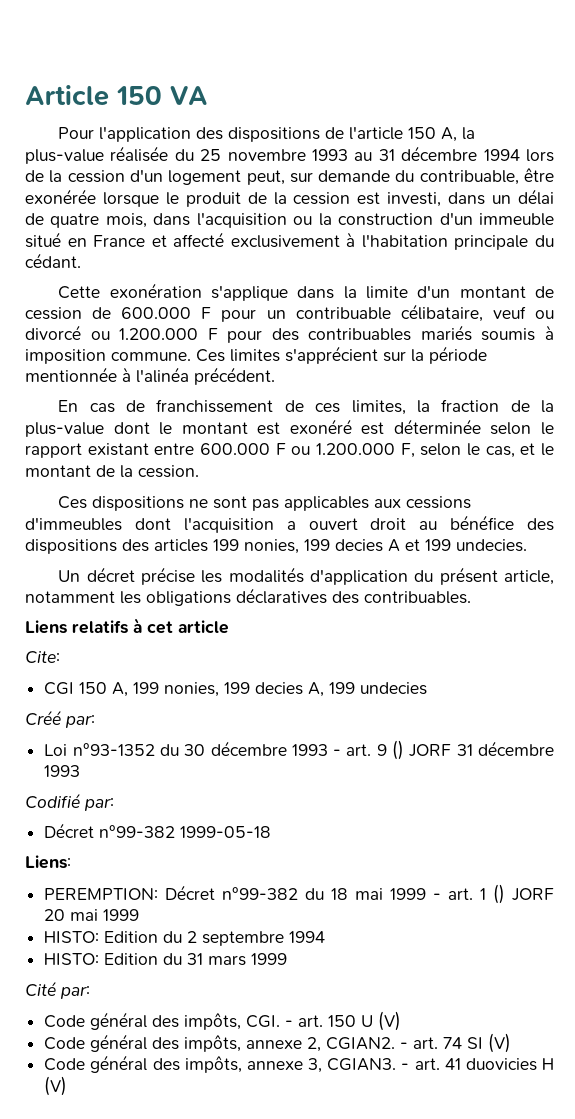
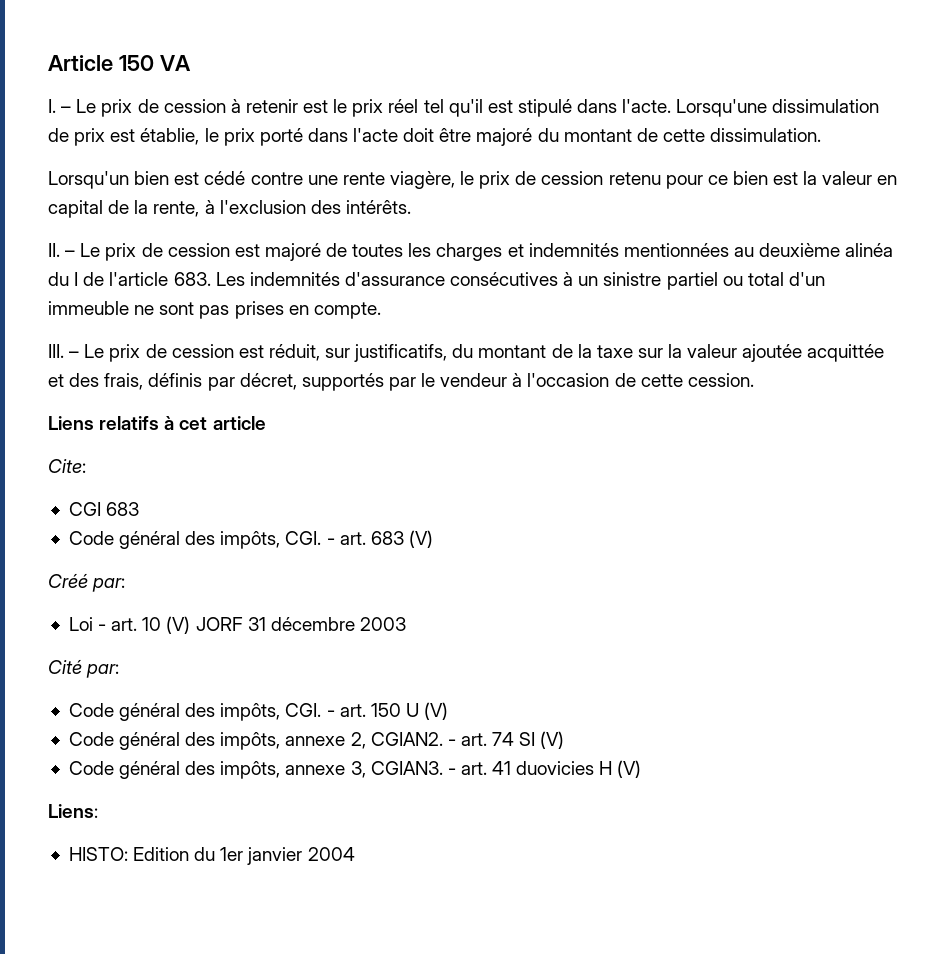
[58,126,476,142] [25,146,554,164] [25,168,554,185] [25,189,555,207] [25,212,555,228] [25,232,554,250] [25,253,81,268] [58,283,554,301] [25,304,554,322] [25,325,554,343] [25,346,487,364] [25,367,275,385] [58,399,554,415] [25,419,554,437] [25,443,555,458] [25,465,199,478] [58,496,472,511] [25,515,554,533] [25,539,527,554] [58,567,554,585] [25,588,471,606] Pour l'application des dispositions de l'article 150 A, la plus-value réalisée du 25 novembre 1993 au 31 décembre 1994 lors de la cession d'un logement peut, sur demande du contribuable, être exonérée lorsque le produit de la cession est investi, dans un délai de quatre mois, dans l'acquisition ou la construction d'un immeuble situé en France et affecté exclusivement à l'habitation principale du cédant. // Cette exonération s'applique dans la limite d'un montant de cession de 600.000 F pour un contribuable célibataire, veuf ou divorcé ou 1.200.000 F pour des contribuables mariés soumis à imposition commune. Ces limites s'apprécient sur la période mentionnée à l'alinéa précédent. // En cas de franchissement de ces limites, la fraction de la plus-value dont le montant est exonéré est déterminée selon le rapport existant entre 600.000 F ou 1.200.000 F, selon le cas, et le montant de la cession. // Ces dispositions ne sont pas applicables aux cessions d'immeubles dont l'acquisition a ouvert droit au bénéfice des dispositions des articles 199 nonies, 199 decies A et 199 undecies. // Un décret précise les modalités d'application du présent article, notamment les obligations déclaratives des contribuables. -> [48,99,880,117] [48,128,822,146] [48,171,898,189] [48,200,411,218] [48,243,894,261] [48,272,825,290] [48,301,381,319] [48,344,885,362] [48,373,754,391] I. – Le prix de cession à retenir est le prix réel tel qu'il est stipulé dans l'acte. Lorsqu'une dissimulation de prix est établie, le prix porté dans l'acte doit être majoré du montant de cette dissimulation. // Lorsqu'un bien est cédé contre une rente viagère, le prix de cession retenu pour ce bien est la valeur en capital de la rente, à l'exclusion des intérêts. // II. – Le prix de cession est majoré de toutes les charges et indemnités mentionnées au deuxième alinéa du I de l'article 683. Les indemnités d'assurance consécutives à un sinistre partiel ou total d'un immeuble ne sont pas prises en compte. // III. – Le prix de cession est réduit, sur justificatifs, du montant de la taxe sur la valeur ajoutée acquittée et des frais, définis par décret, supportés par le vendeur à l'occasion de cette cession.
[79,682,428,697] [25,710,95,728] [44,740,554,760] [44,765,81,777] [25,793,114,811] [44,823,272,838] [25,855,71,869] [44,884,555,904] [44,909,140,921] [44,931,326,946] [44,953,288,966] 150 A, 199 nonies, 199 decies A, 199 undecies // Créé par: // Loi n°93-1352 du 30 décembre 1993 - art. 9 () JORF 31 décembre 1993 // Codifié par: // Décret n°99-382 1999-05-18 // Liens: // PEREMPTION: Décret n°99-382 du 18 mai 1999 - art. 1 () JORF 20 mai 1999 // HISTO: Edition du 2 septembre 1994 // HISTO: Edition du 31 mars 1999 -> [106,502,140,516] [68,530,433,549] [48,573,126,592] [68,616,406,634] 683 // Code général des impôts, CGI. - art. 683 (V) // Créé par: // Loi - art. 10 (V) JORF 31 décembre 2003
(68, 1086) none -> [48,804,98,818] [68,847,355,865] // Liens: // HISTO: Edition du 1er janvier 2004

